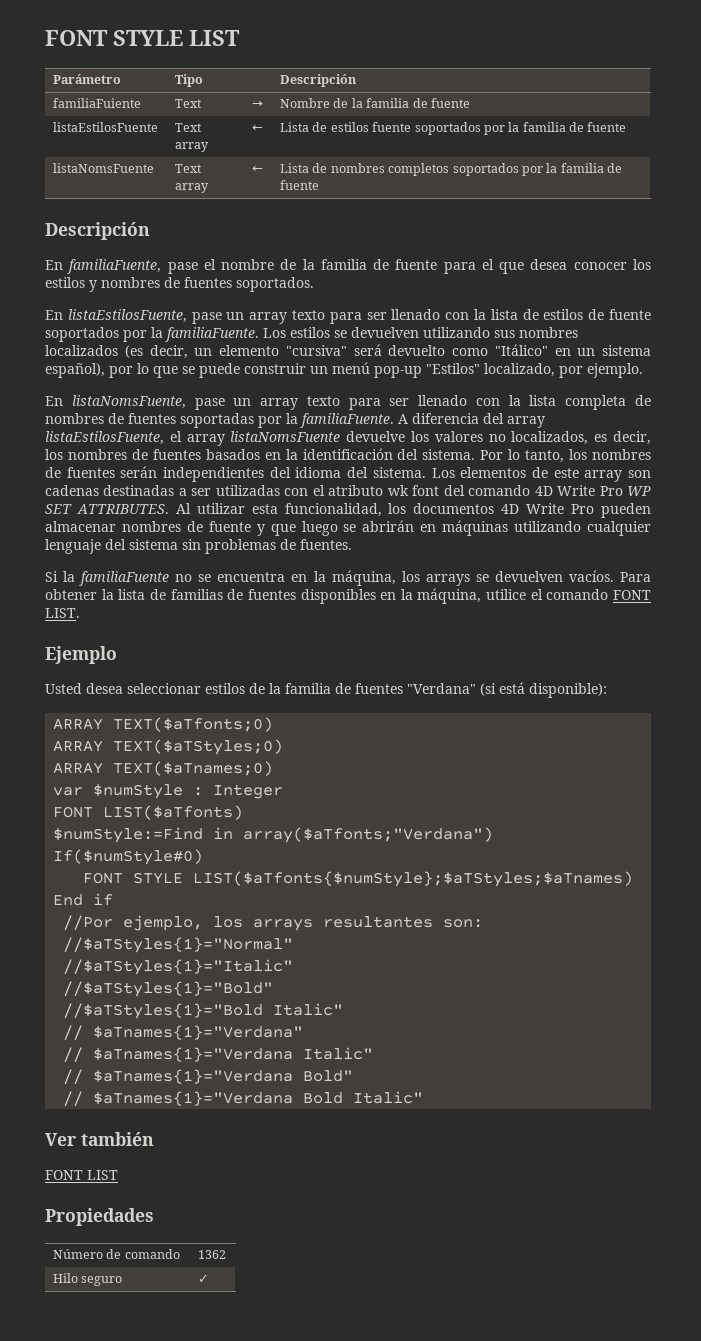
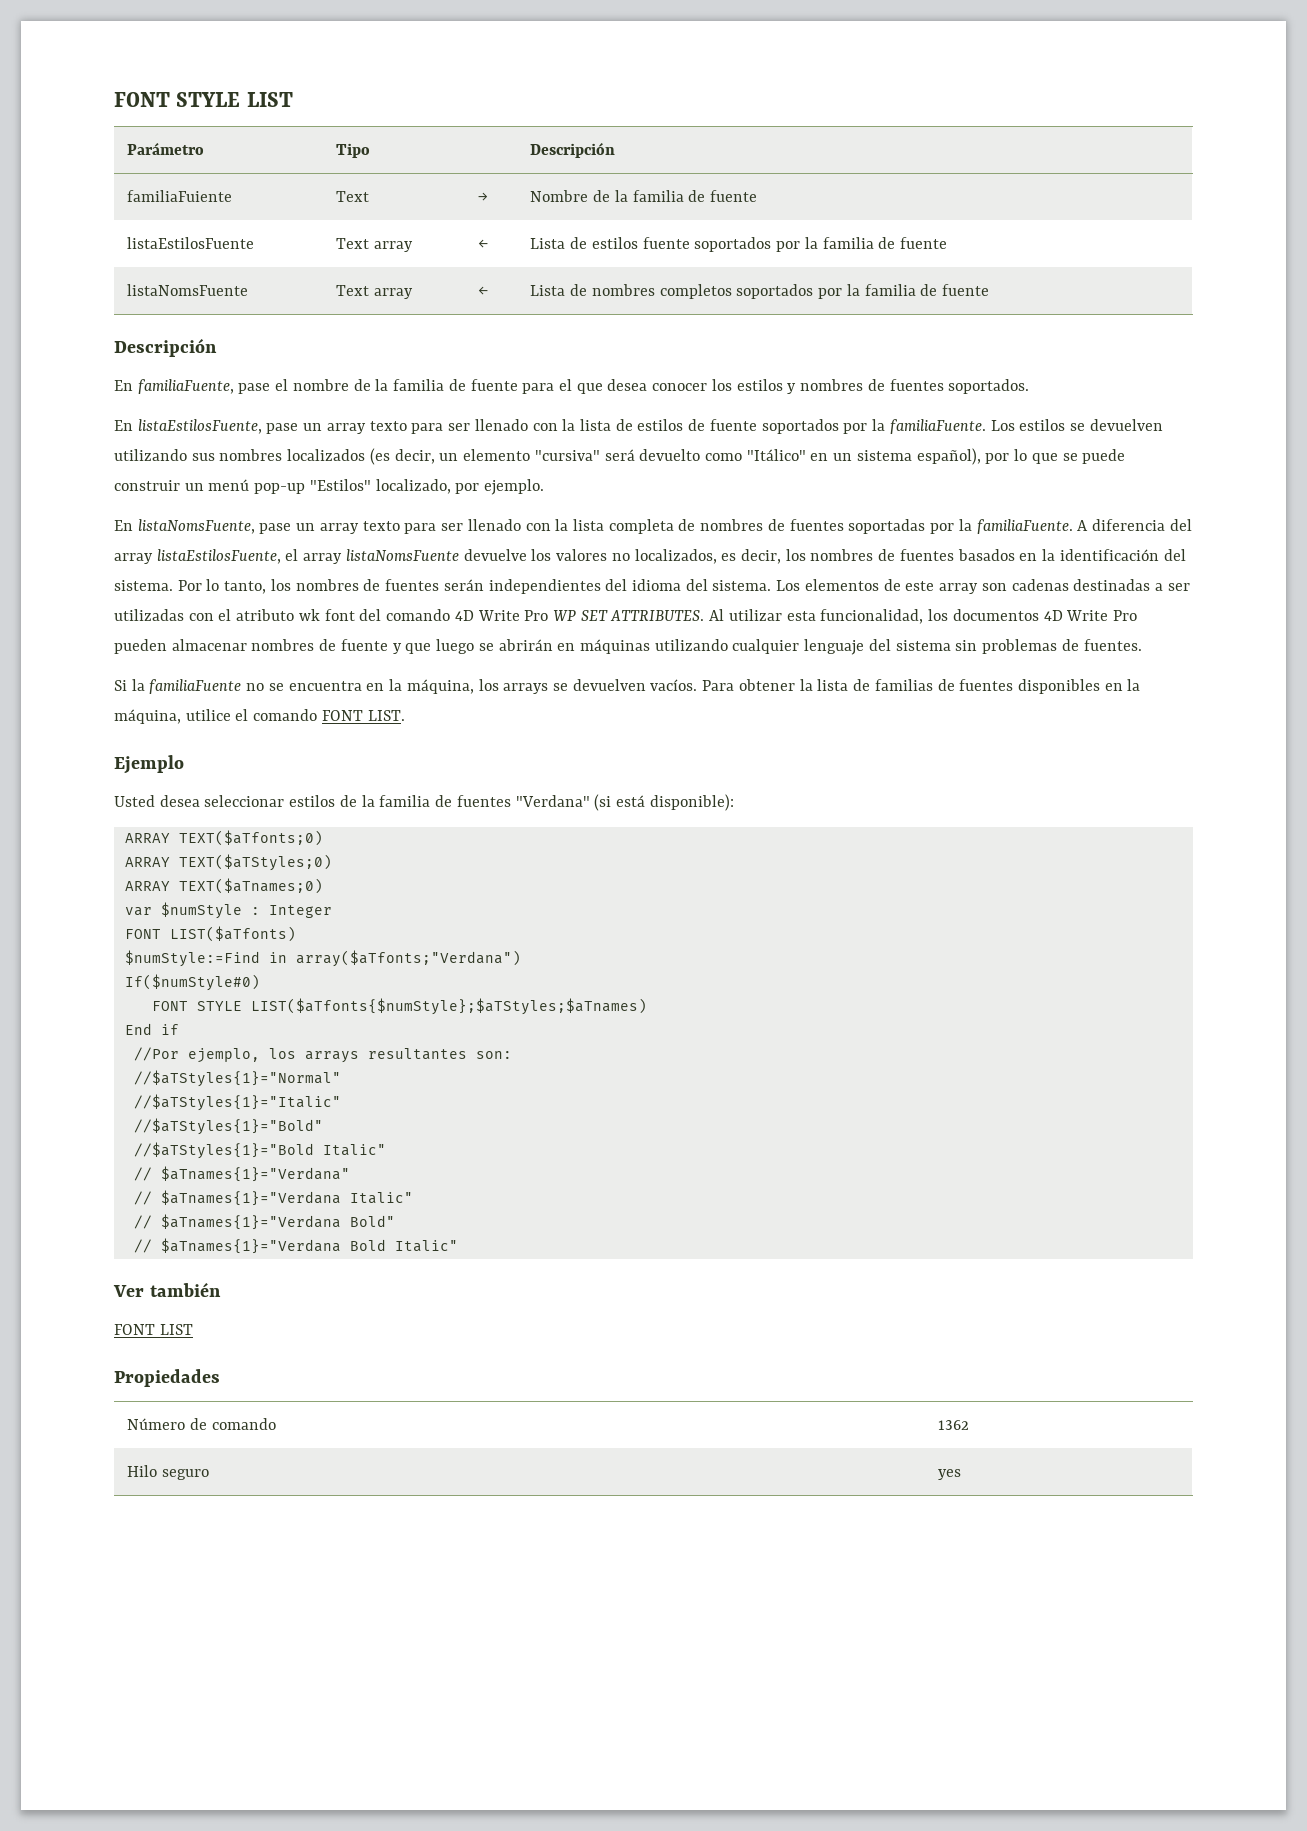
[198,1274,210,1283] ✓ -> [938,1469,962,1480] yes

